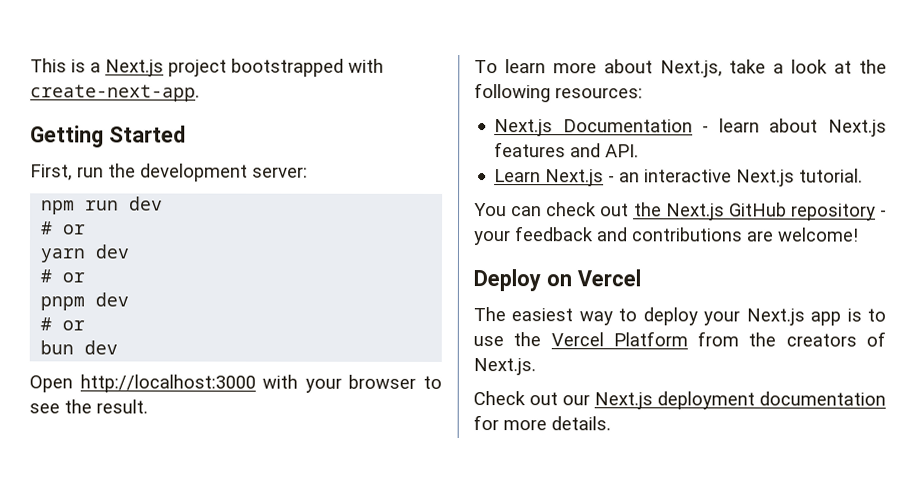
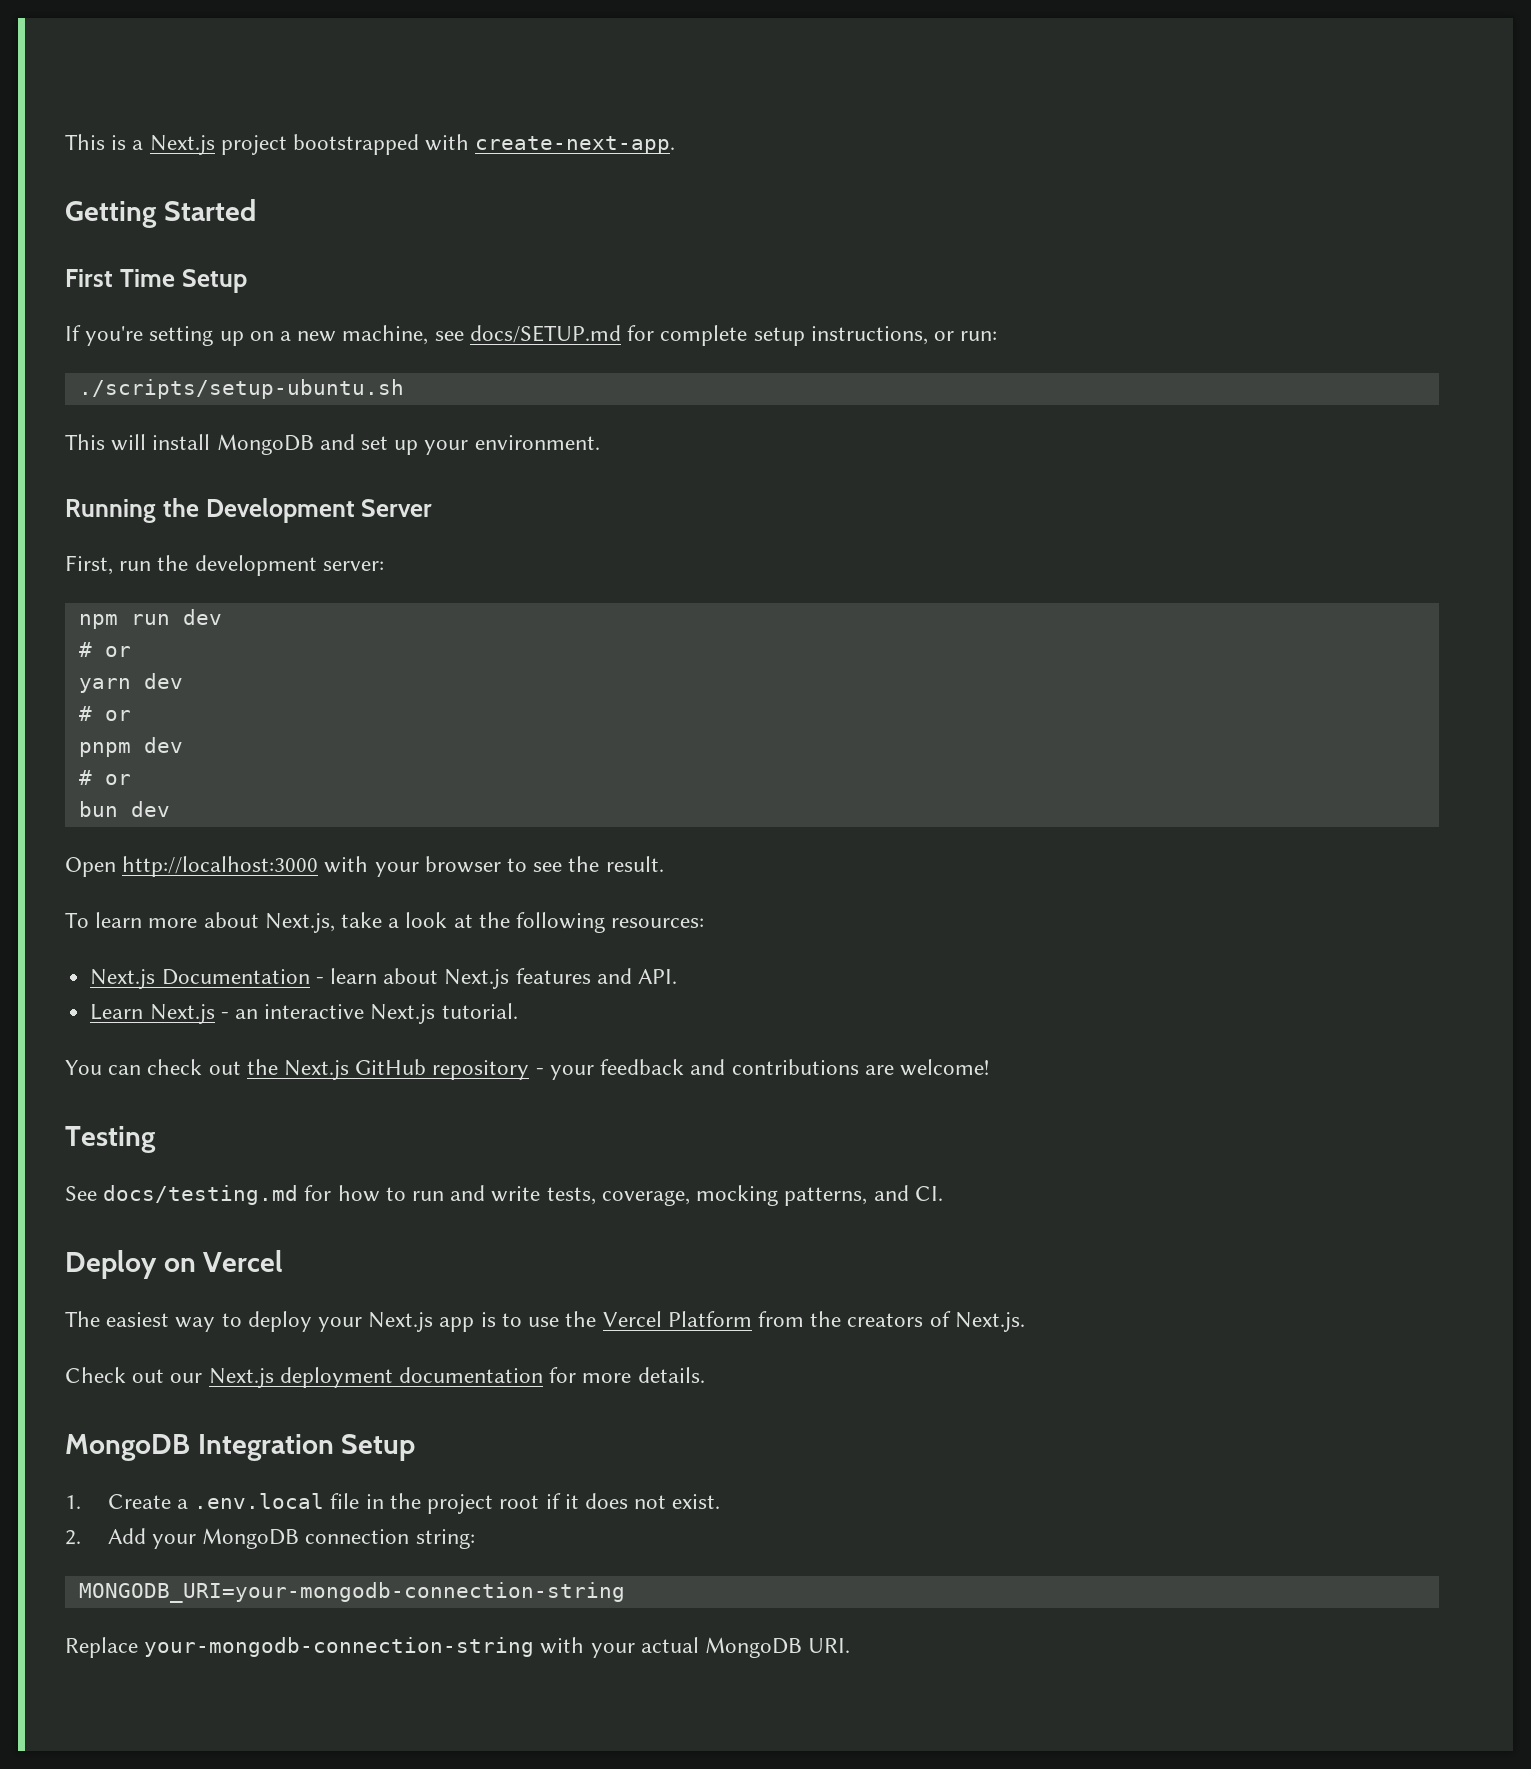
(186, 134) none -> [65,269,247,293] [65,325,998,346] [78,379,404,399] [65,434,600,455] [65,498,433,523] // First Time Setup // If you're setting up on a new machine, see docs/SETUP.md for complete setup instructions, or run: // ./scripts/setup-ubuntu.sh // This will install MongoDB and set up your environment. // Running the Development Server
(859, 234) none -> [65,1126,156,1153] [65,1185,943,1206] // Testing // See docs/testing.md for how to run and write tests, coverage, mocking patterns, and CI.
(611, 423) none -> [65,1434,416,1461] [65,1493,721,1514] [65,1528,475,1549] [78,1582,625,1603] [65,1637,851,1658] // MongoDB Integration Setup // 1. Create a .env.local file in the project root if it does not exist. // 2. Add your MongoDB connection string: // MONGODB_URI=your-mongodb-connection-string // Replace your-mongodb-connection-string with your actual MongoDB URI.

